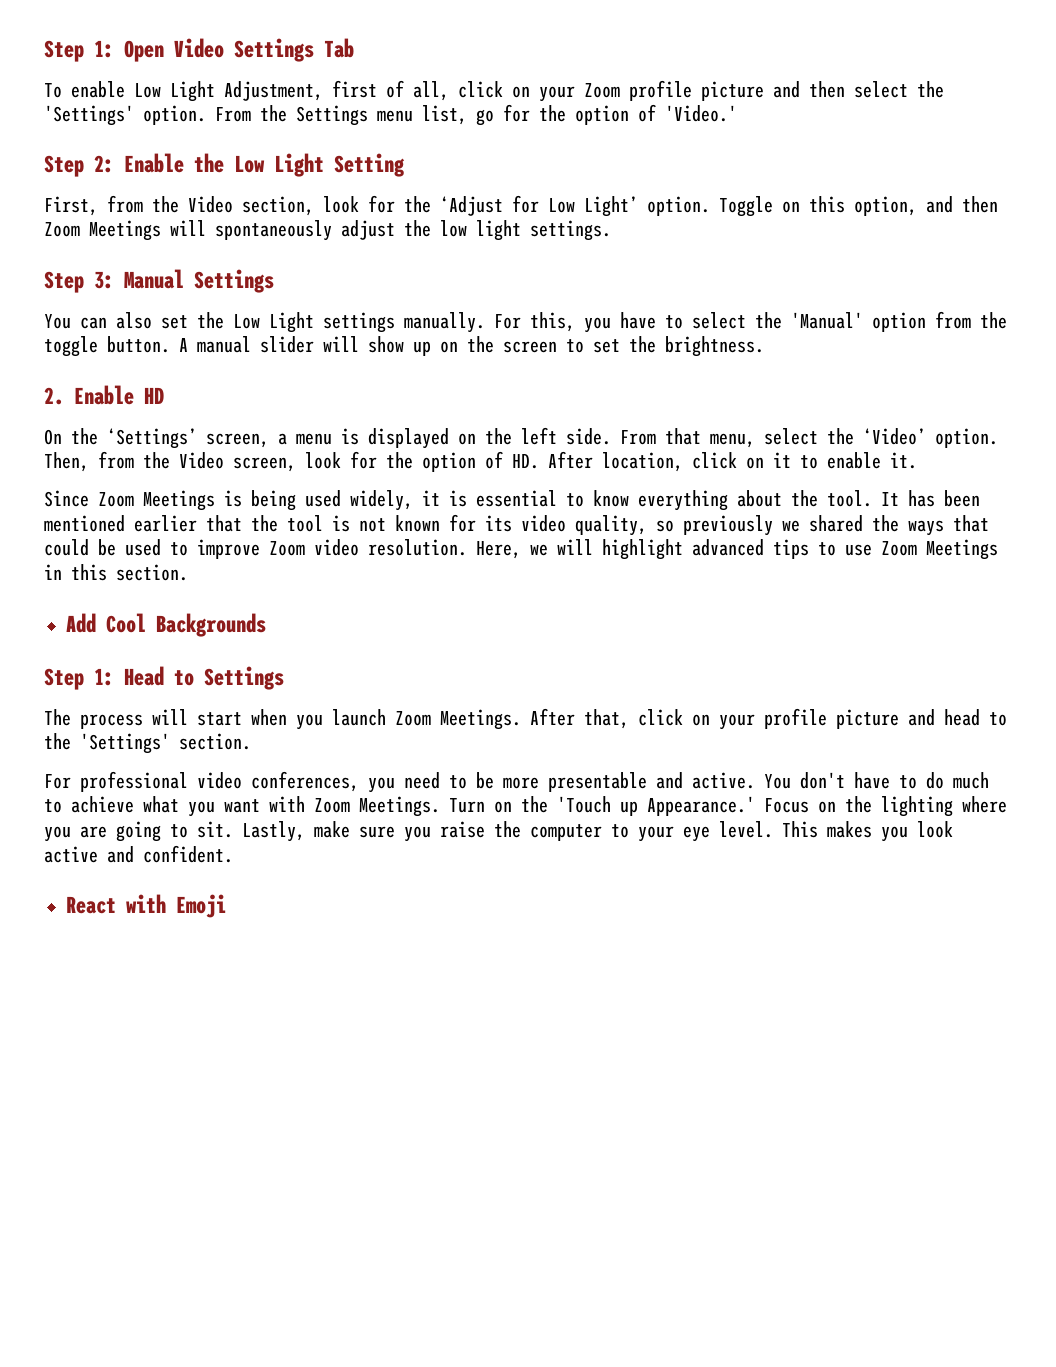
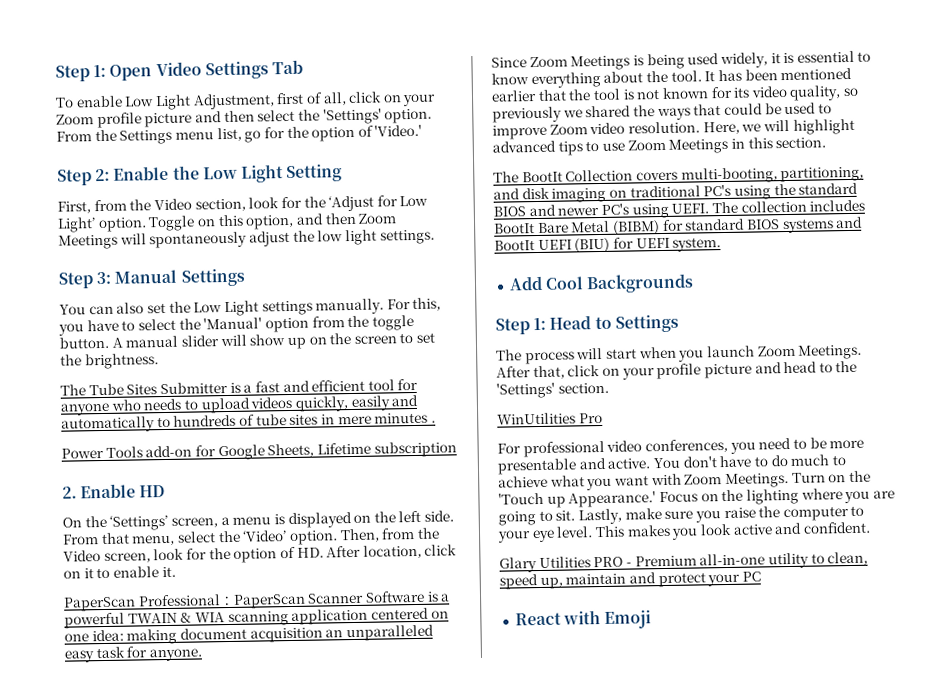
(764, 346) none -> [60,378,419,396] [60,394,419,416] [61,412,436,433] [61,441,457,461] // The Tube Sites Submitter is a fast and efficient tool for anyone who needs to upload videos quickly, easily and automatically to hundreds of tube sites in mere minutes . // Power Tools add-on for Google Sheets, Lifetime subscription
(917, 460) none -> [63,590,451,612] [64,607,449,629] [64,624,434,645] [64,646,203,663] // PaperScan Professional：PaperScan Scanner Software is a powerful TWAIN & WIA scanning application centered on one idea: making document acquisition an unparalleled easy task for anyone.
(188, 572) none -> [493,166,865,184] [493,182,859,203] [493,199,866,219] [494,216,864,235] [494,237,722,253] // The BootIt Collection covers multi-booting, partitioning, and disk imaging on traditional PC's using the standard BIOS and newer PC's using UEFI. The collection includes BootIt Bare Metal (BIBM) for standard BIOS systems and BootIt UEFI (BIU) for UEFI system.
(251, 741) none -> [497,412,603,425] // WinUtilities Pro
(233, 854) none -> [499,551,869,573] [499,571,761,590] // Glary Utilities PRO - Premium all-in-one utility to clean, speed up, maintain and protect your PC

